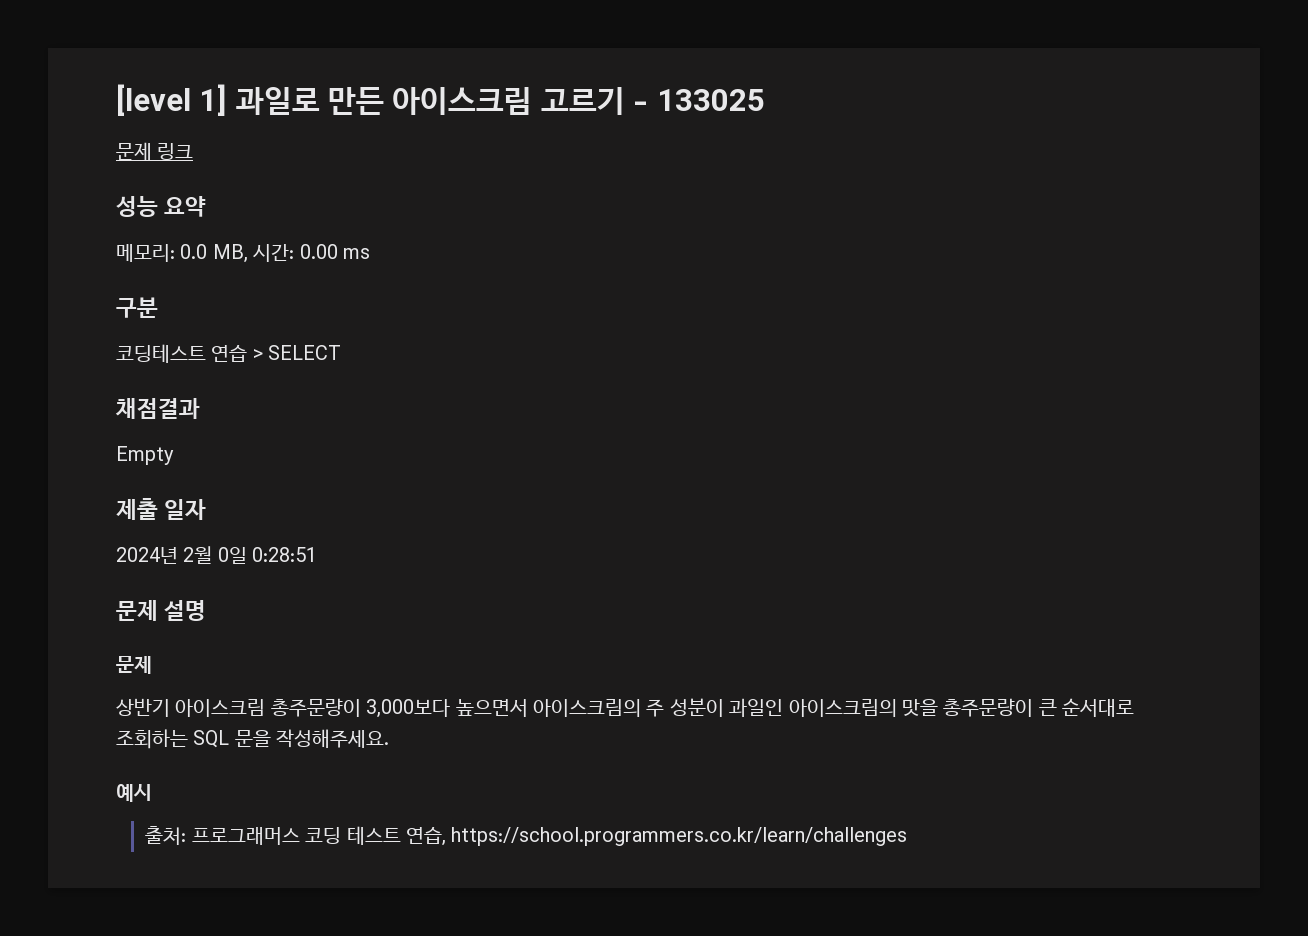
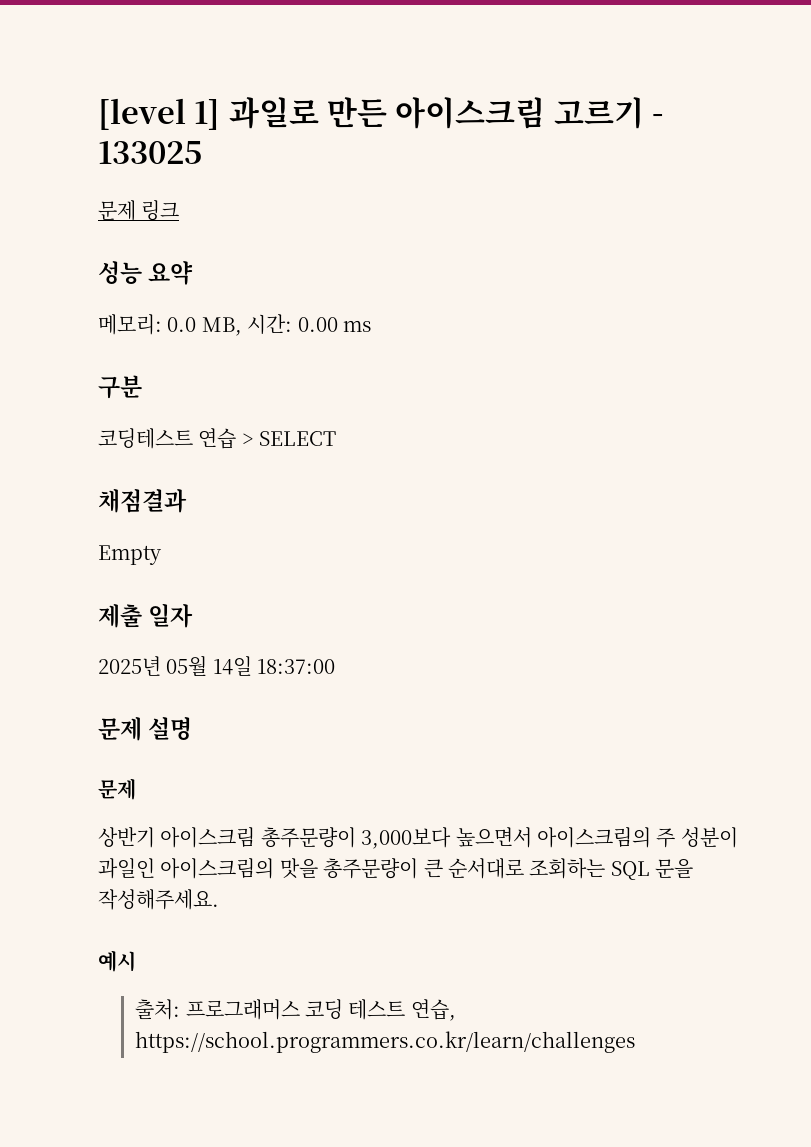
[116,546,318,564] 2024년 2월 0일 0:28:51 -> [98,655,336,676] 2025년 05월 14일 18:37:00

